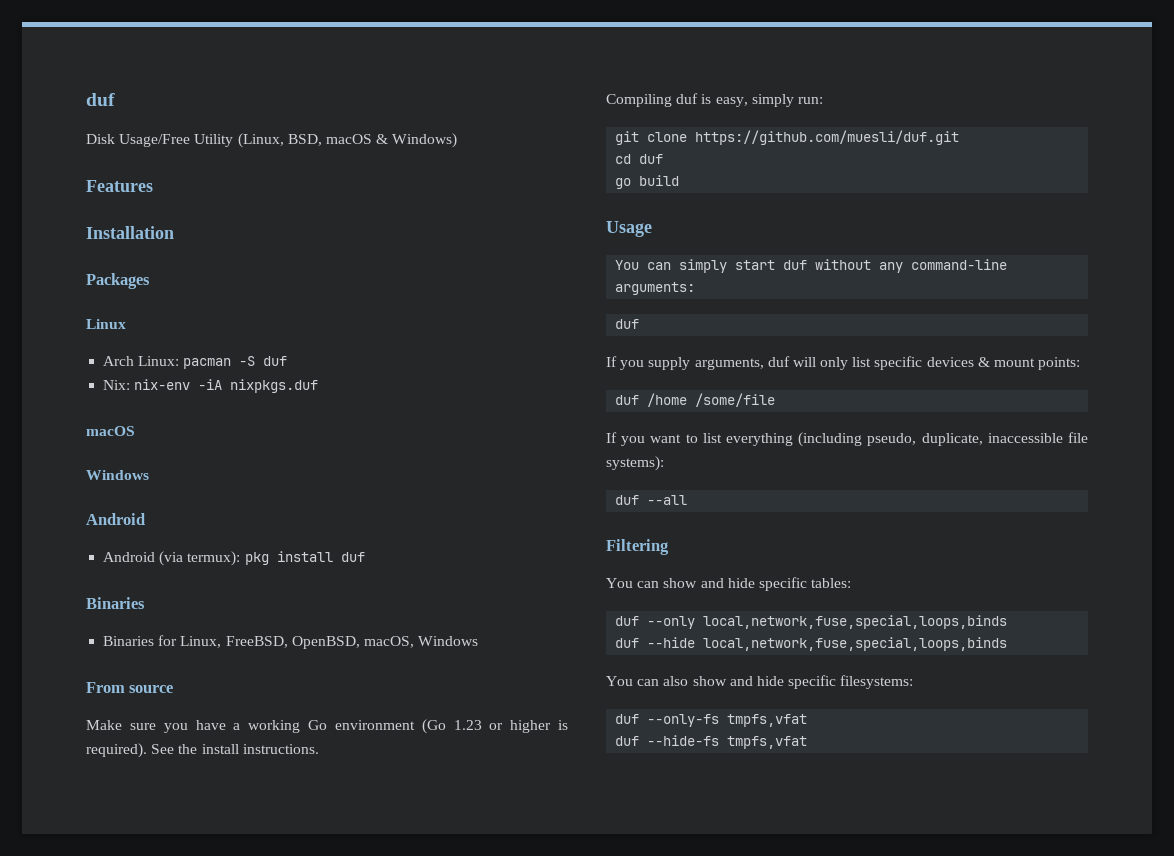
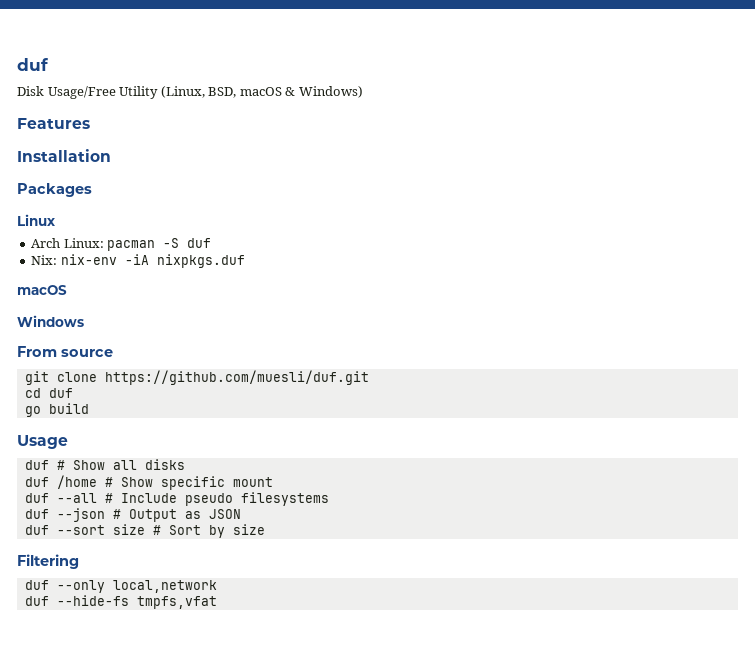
[86,513,145,525] [103,551,365,566] [86,597,145,609] [103,635,479,649] [86,682,174,693] [86,719,568,734] [86,743,319,758] [606,93,823,107] Android // Android (via termux): pkg install duf // Binaries // Binaries for Linux, FreeBSD, OpenBSD, macOS, Windows // From source // Make sure you have a working Go environment (Go 1.23 or higher is required). See the install instructions. // Compiling duf is easy, simply run: -> [17,346,113,357] From source
[615,259,1008,273] [615,282,696,295] [615,319,640,329] [606,356,1081,370] [615,393,776,407] [606,432,1088,447] [606,456,664,471] [615,495,688,505] [606,539,669,555] [606,577,852,591] [615,615,1008,629] [615,637,1008,651] [606,675,914,689] [615,714,808,727] You can simply start duf without any command-line arguments: // duf // If you supply arguments, duf will only list specific devices & mount points: // duf /home /some/file // If you want to list everything (including pseudo, duplicate, inaccessible file systems): // duf --all // Filtering // You can show and hide specific tables: // duf --only local,network,fuse,special,loops,binds // duf --hide local,network,fuse,special,loops,binds // You can also show and hide specific filesystems: // duf --only-fs tmpfs,vfat -> [24,459,185,470] [24,475,273,490] [24,492,329,506] [24,508,241,522] [24,524,265,538] [17,554,79,569] [24,580,217,593] duf # Show all disks // duf /home # Show specific mount // duf --all # Include pseudo filesystems // duf --json # Output as JSON // duf --sort size # Sort by size // Filtering // duf --only local,network

